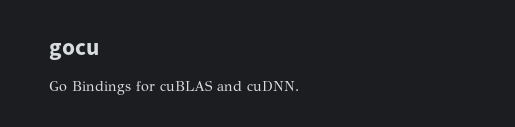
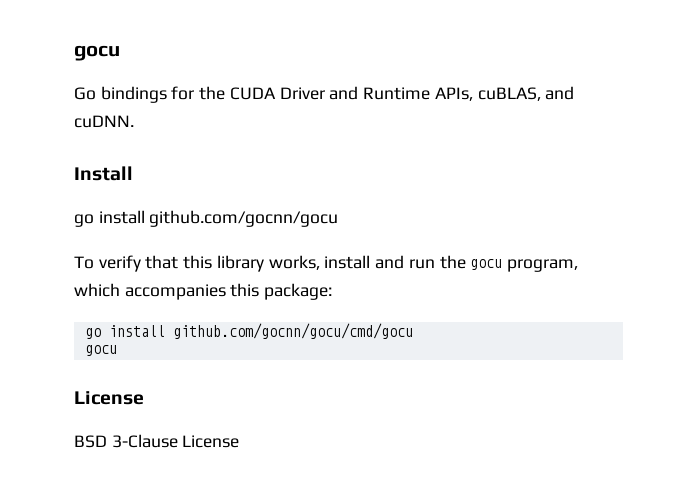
[72,80,299,95] Bindings for cuBLAS and cuDNN. -> [100,86,575,103] [74,115,134,128] [74,166,133,181] [74,210,339,227] [74,255,578,272] [74,283,333,300] [84,323,413,339] [84,345,117,356] [74,391,144,405] [74,434,240,448] bindings for the CUDA Driver and Runtime APIs, cuBLAS, and cuDNN. // Install // go install github.com/gocnn/gocu // To verify that this library works, install and run the gocu program, which accompanies this package: // go install github.com/gocnn/gocu/cmd/gocu // gocu // License // BSD 3-Clause License

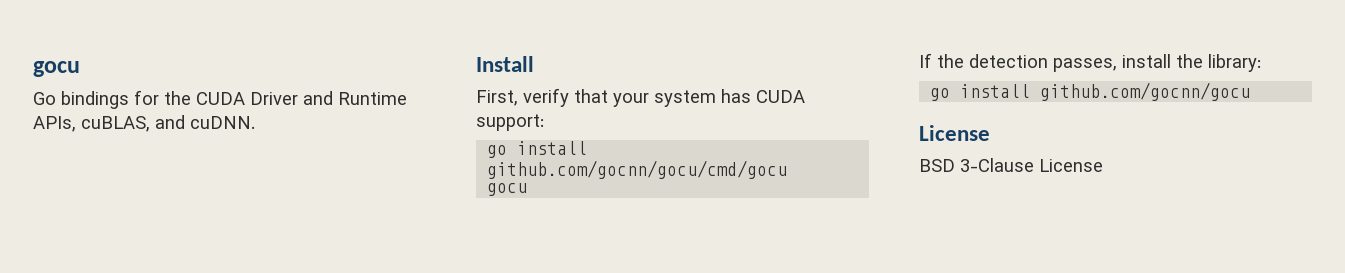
[74,210,339,227] [74,255,578,272] [74,283,333,300] [84,323,413,339] [84,345,117,356] go install github.com/gocnn/gocu // To verify that this library works, install and run the gocu program, which accompanies this package: // go install github.com/gocnn/gocu/cmd/gocu // gocu -> [476,88,805,107] [476,114,544,131] [487,141,588,158] [487,160,788,179] [487,183,528,196] [919,53,1261,72] [930,82,1251,101] First, verify that your system has CUDA support: // go install github.com/gocnn/gocu/cmd/gocu // gocu // If the detection passes, install the library: // go install github.com/gocnn/gocu

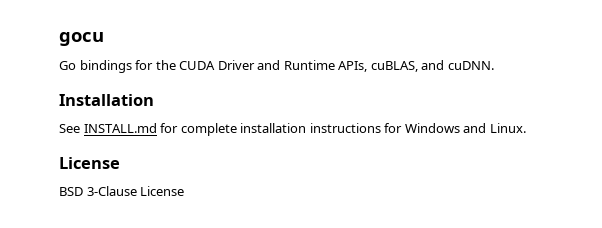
[476,56,534,72] [476,88,805,107] [476,114,544,131] [487,141,588,158] [487,160,788,179] [487,183,528,196] [919,53,1261,72] [930,82,1251,101] Install // First, verify that your system has CUDA support: // go install github.com/gocnn/gocu/cmd/gocu // gocu // If the detection passes, install the library: // go install github.com/gocnn/gocu -> [59,94,154,106] [59,123,526,136] Installation // See INSTALL.md for complete installation instructions for Windows and Linux.

